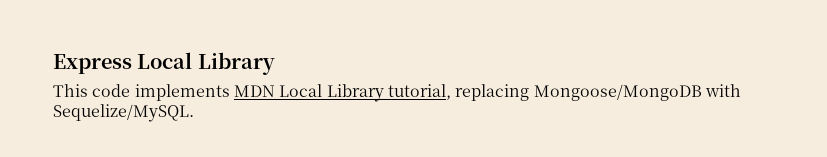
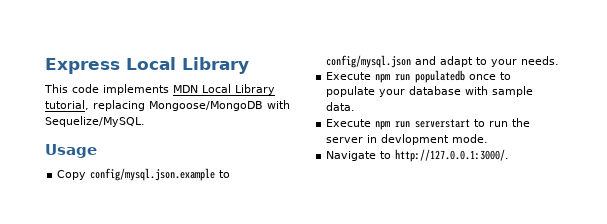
(194, 113) none -> [45,144,97,158] [57,168,231,181] [326,55,560,68] [326,70,512,83] [326,86,534,97] [326,102,356,111] [326,118,531,130] [326,134,489,145] [326,149,510,162] // Usage // Copy config/mysql.json.example to config/mysql.json and adapt to your needs. // Execute npm run populatedb once to populate your database with sample data. // Execute npm run serverstart to run the server in devlopment mode. // Navigate to http://127.0.0.1:3000/.

